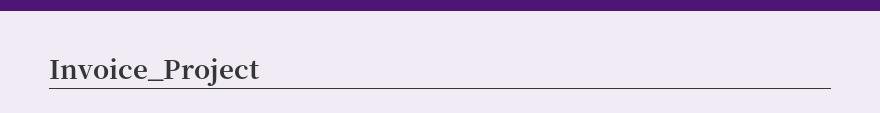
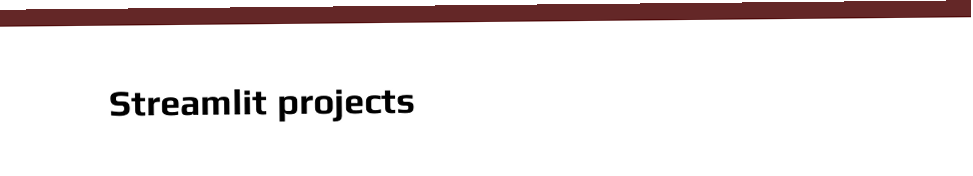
[49,58,260,86] Invoice_Project -> [108,88,416,123] Streamlit projects

